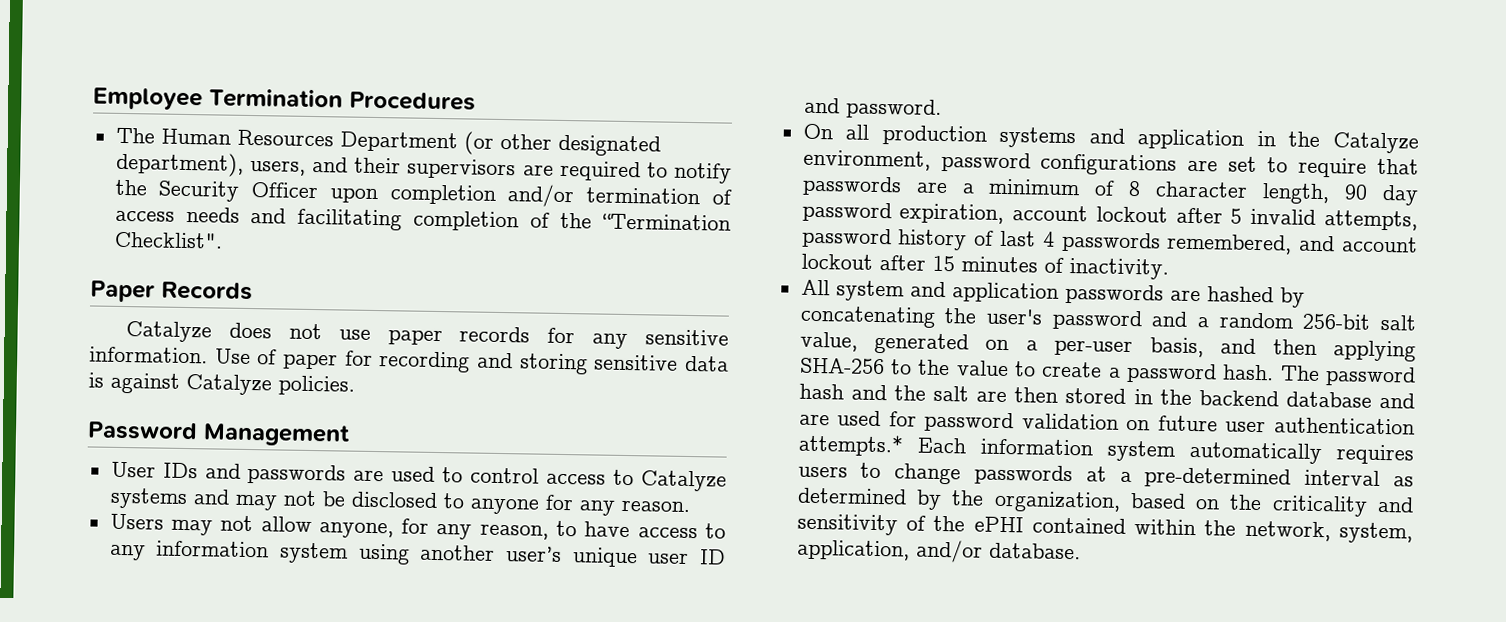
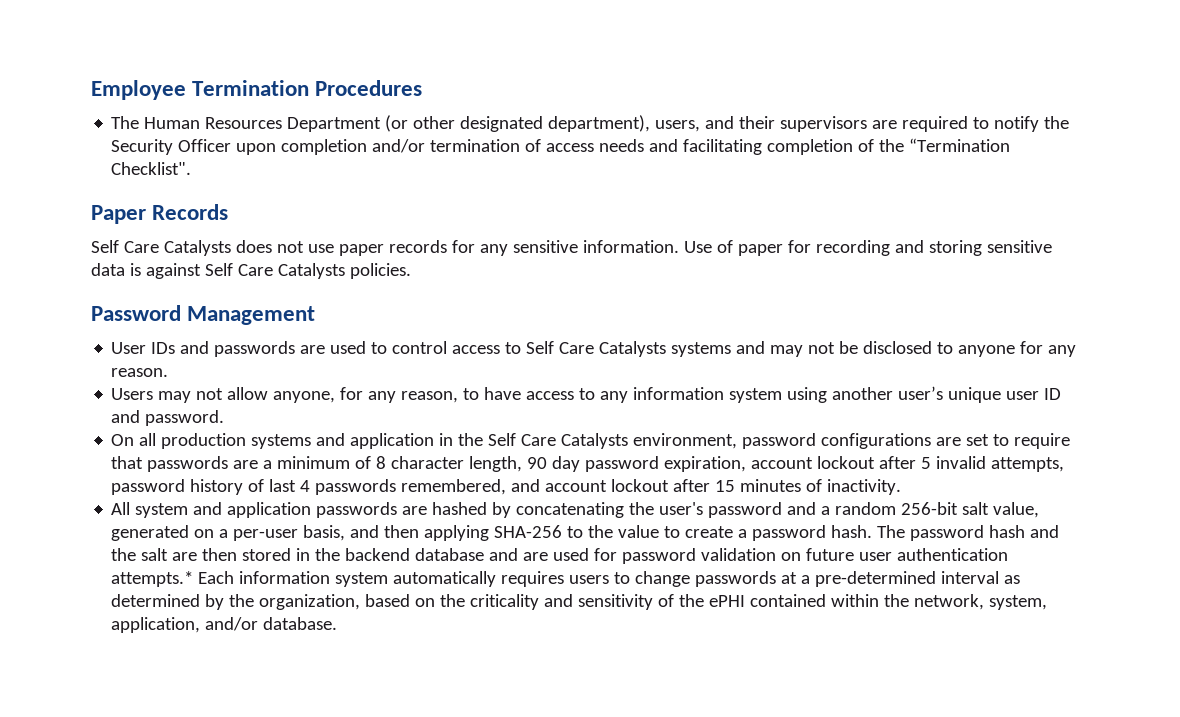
[126,321,213,343] Catalyze -> [91,240,231,256] Self Care Catalysts
[186,374,272,396] Catalyze -> [204,263,345,279] Self Care Catalysts
[641,470,727,492] Catalyze -> [526,341,667,357] Self Care Catalysts
[1333,132,1419,154] Catalyze -> [488,433,629,449] Self Care Catalysts

